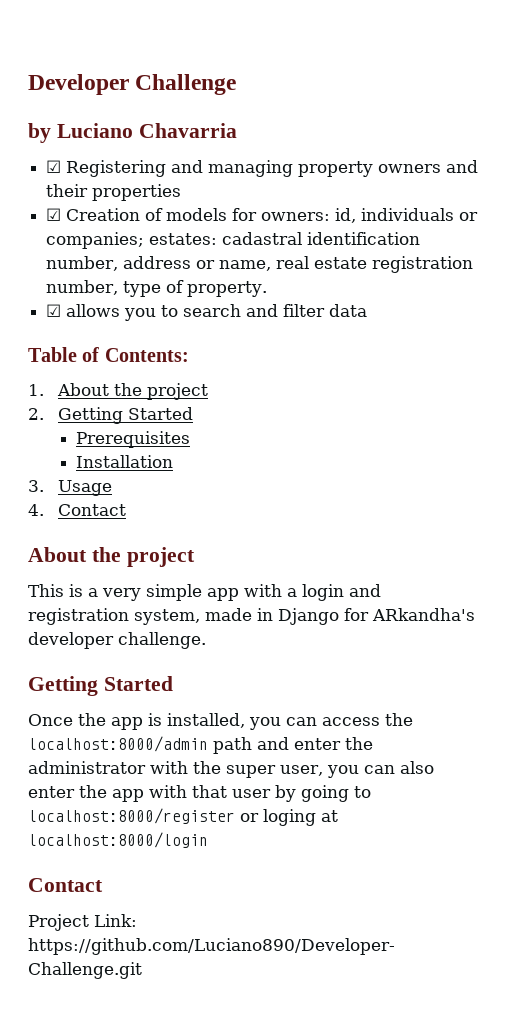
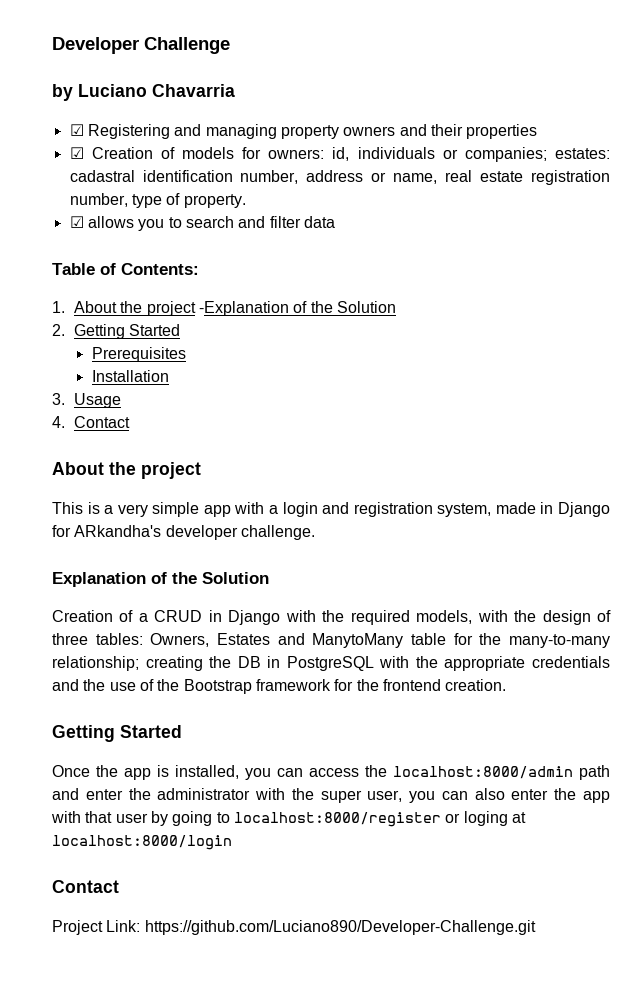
(208, 391) none -> [199,301,397,316] -Explanation of the Solution
(206, 640) none -> [52,572,269,587] [52,610,611,625] [52,633,610,648] [52,656,610,671] [52,679,507,694] // Explanation of the Solution // Creation of a CRUD in Django with the required models, with the design of three tables: Owners, Estates and ManytoMany table for the many-to-many relationship; creating the DB in PostgreSQL with the appropriate credentials and the use of the Bootstrap framework for the frontend creation.

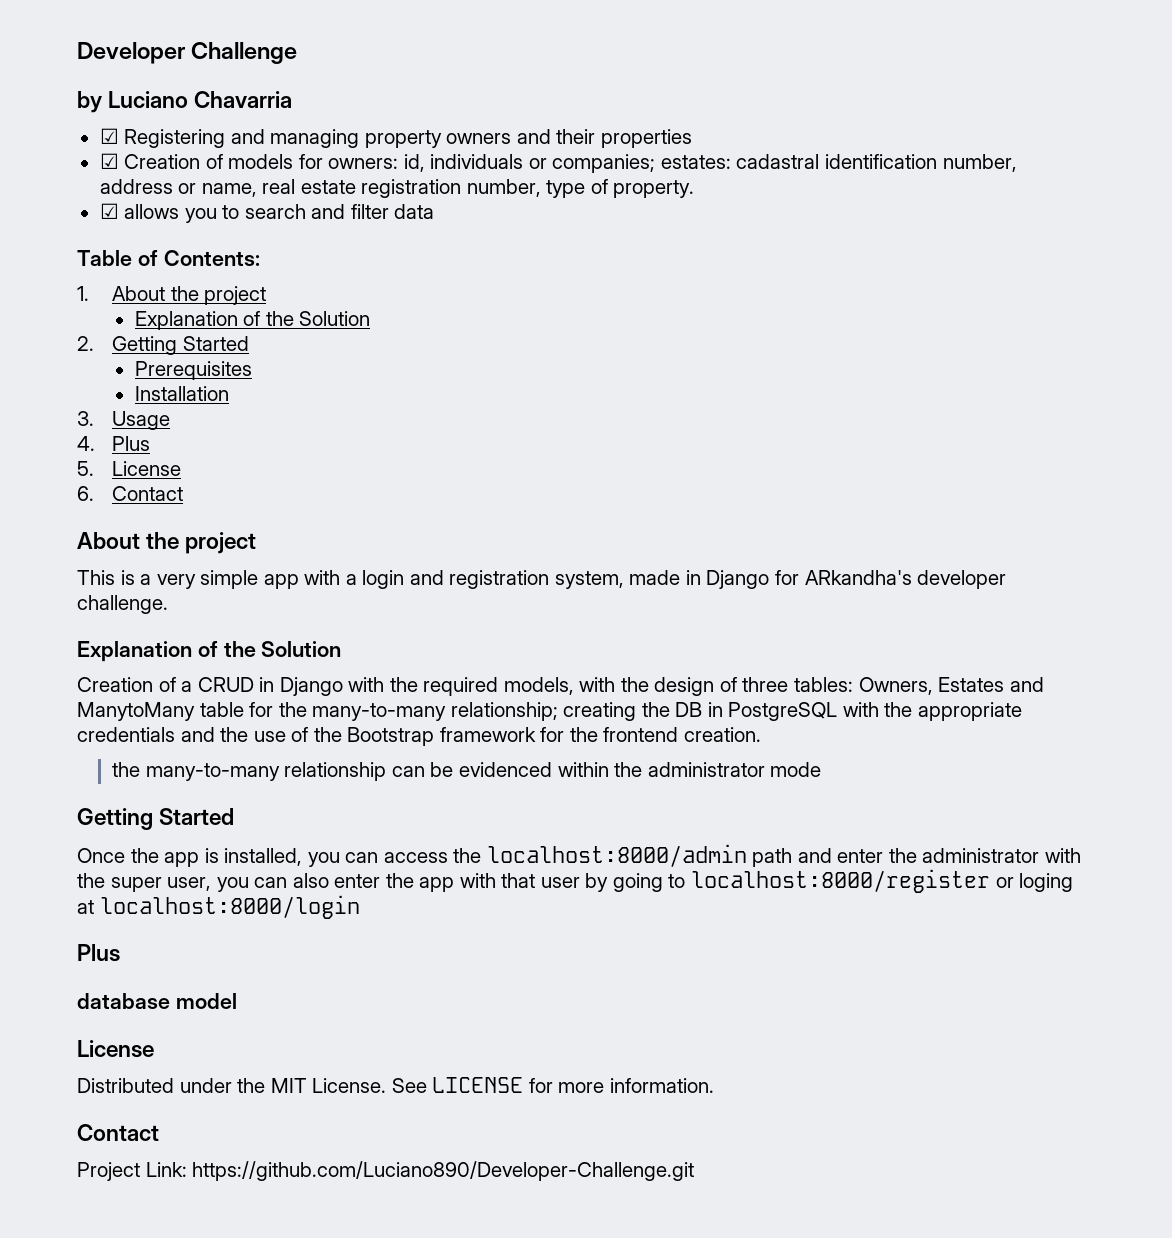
[199,301,290,316] -Explanation -> [134,311,238,330] // Explanation
(65, 422) none -> [112,436,151,451] [77,461,182,476] [77,486,94,501] Plus // 5. License // 6.
(507, 685) none -> [112,762,822,781] // the many-to-many relationship can be evidenced within the administrator mode
(232, 842) none -> [77,944,120,962] [77,993,237,1009] [77,1040,154,1058] [77,1077,714,1093] // Plus // database model // License // Distributed under the MIT License. See LICENSE for more information.

